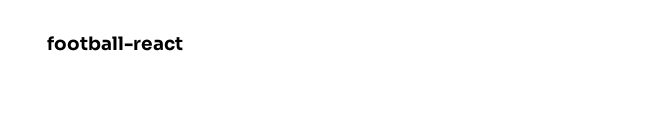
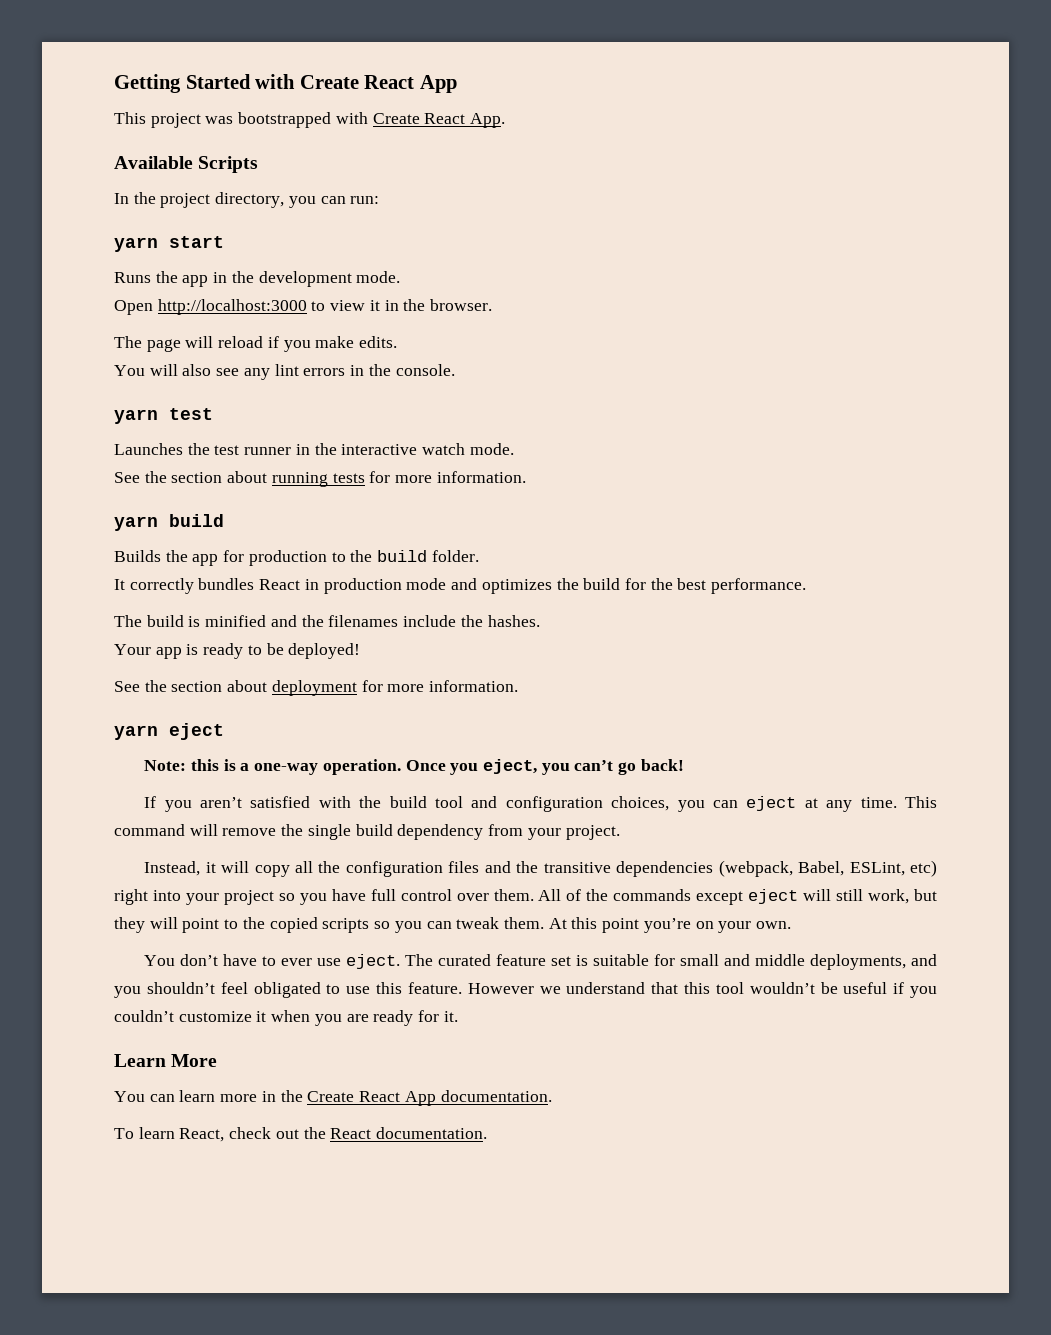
[47,36,183,51] football-react -> [114,74,457,93] [114,112,506,128] [114,156,259,173] [114,192,380,208] [114,236,224,252] [114,271,401,287] [114,299,493,315] [114,336,398,352] [114,364,455,380] [114,408,213,424] [114,443,514,455] [114,471,526,487] [114,514,224,531] [114,550,479,566] [114,578,807,594] [114,615,540,627] [114,643,361,659] [114,680,519,696] [114,723,224,740] [144,759,684,775] [144,796,938,812] [114,824,620,840] [144,860,937,877] [114,889,938,905] [114,917,792,933] [144,954,938,970] [114,982,938,998] [114,1010,458,1026] [114,1054,218,1067] [114,1090,552,1106] [114,1127,488,1142] Getting Started with Create React App // This project was bootstrapped with Create React App. // Available Scripts // In the project directory, you can run: // yarn start // Runs the app in the development mode. // Open http://localhost:3000 to view it in the browser. // The page will reload if you make edits. // You will also see any lint errors in the console. // yarn test // Launches the test runner in the interactive watch mode. // See the section about running tests for more information. // yarn build // Builds the app for production to the build folder. // It correctly bundles React in production mode and optimizes the build for the best performance. // The build is minified and the filenames include the hashes. // Your app is ready to be deployed! // See the section about deployment for more information. // yarn eject // Note: this is a one-way operation. Once you eject, you can’t go back! // If you aren’t satisfied with the build tool and configuration choices, you can eject at any time. This command will remove the single build dependency from your project. // Instead, it will copy all the configuration files and the transitive dependencies (webpack, Babel, ESLint, etc) right into your project so you have full control over them. All of the commands except eject will still work, but they will point to the copied scripts so you can tweak them. At this point you’re on your own. // You don’t have to ever use eject. The curated feature set is suitable for small and middle deployments, and you shouldn’t feel obligated to use this feature. However we understand that this tool wouldn’t be useful if you couldn’t customize it when you are ready for it. // Learn More // You can learn more in the Create React App documentation. // To learn React, check out the React documentation.

